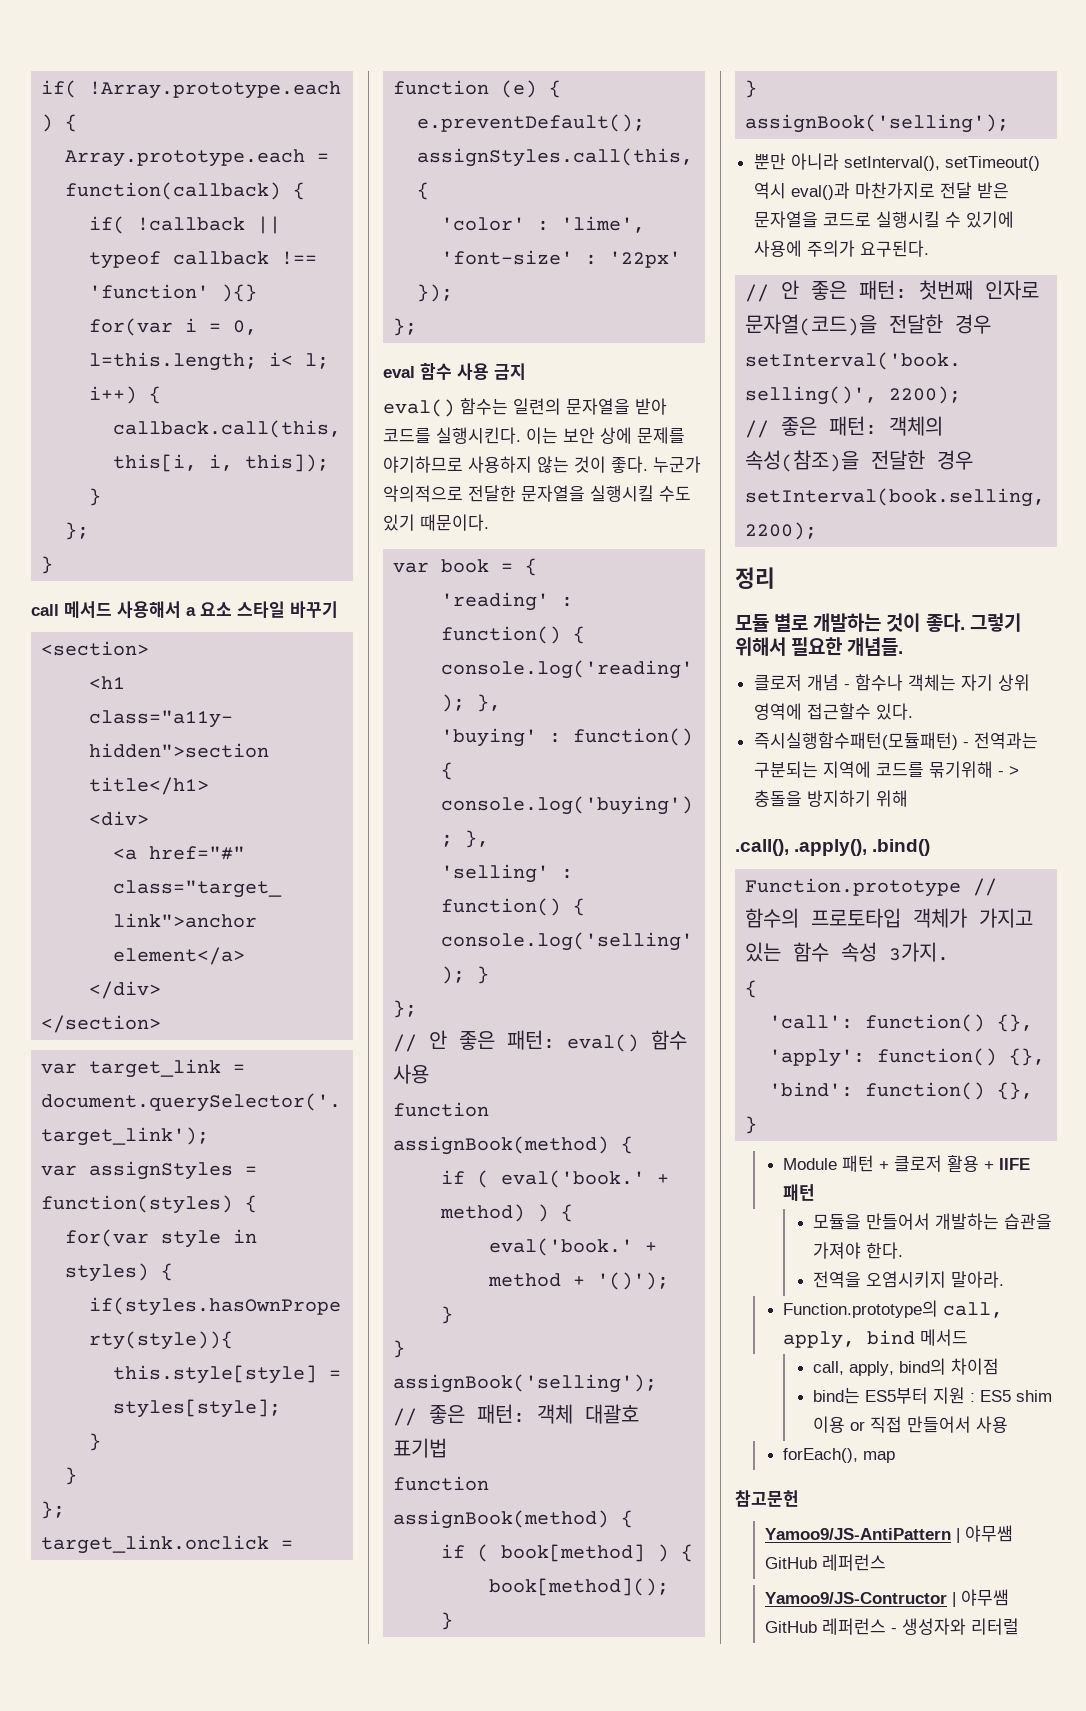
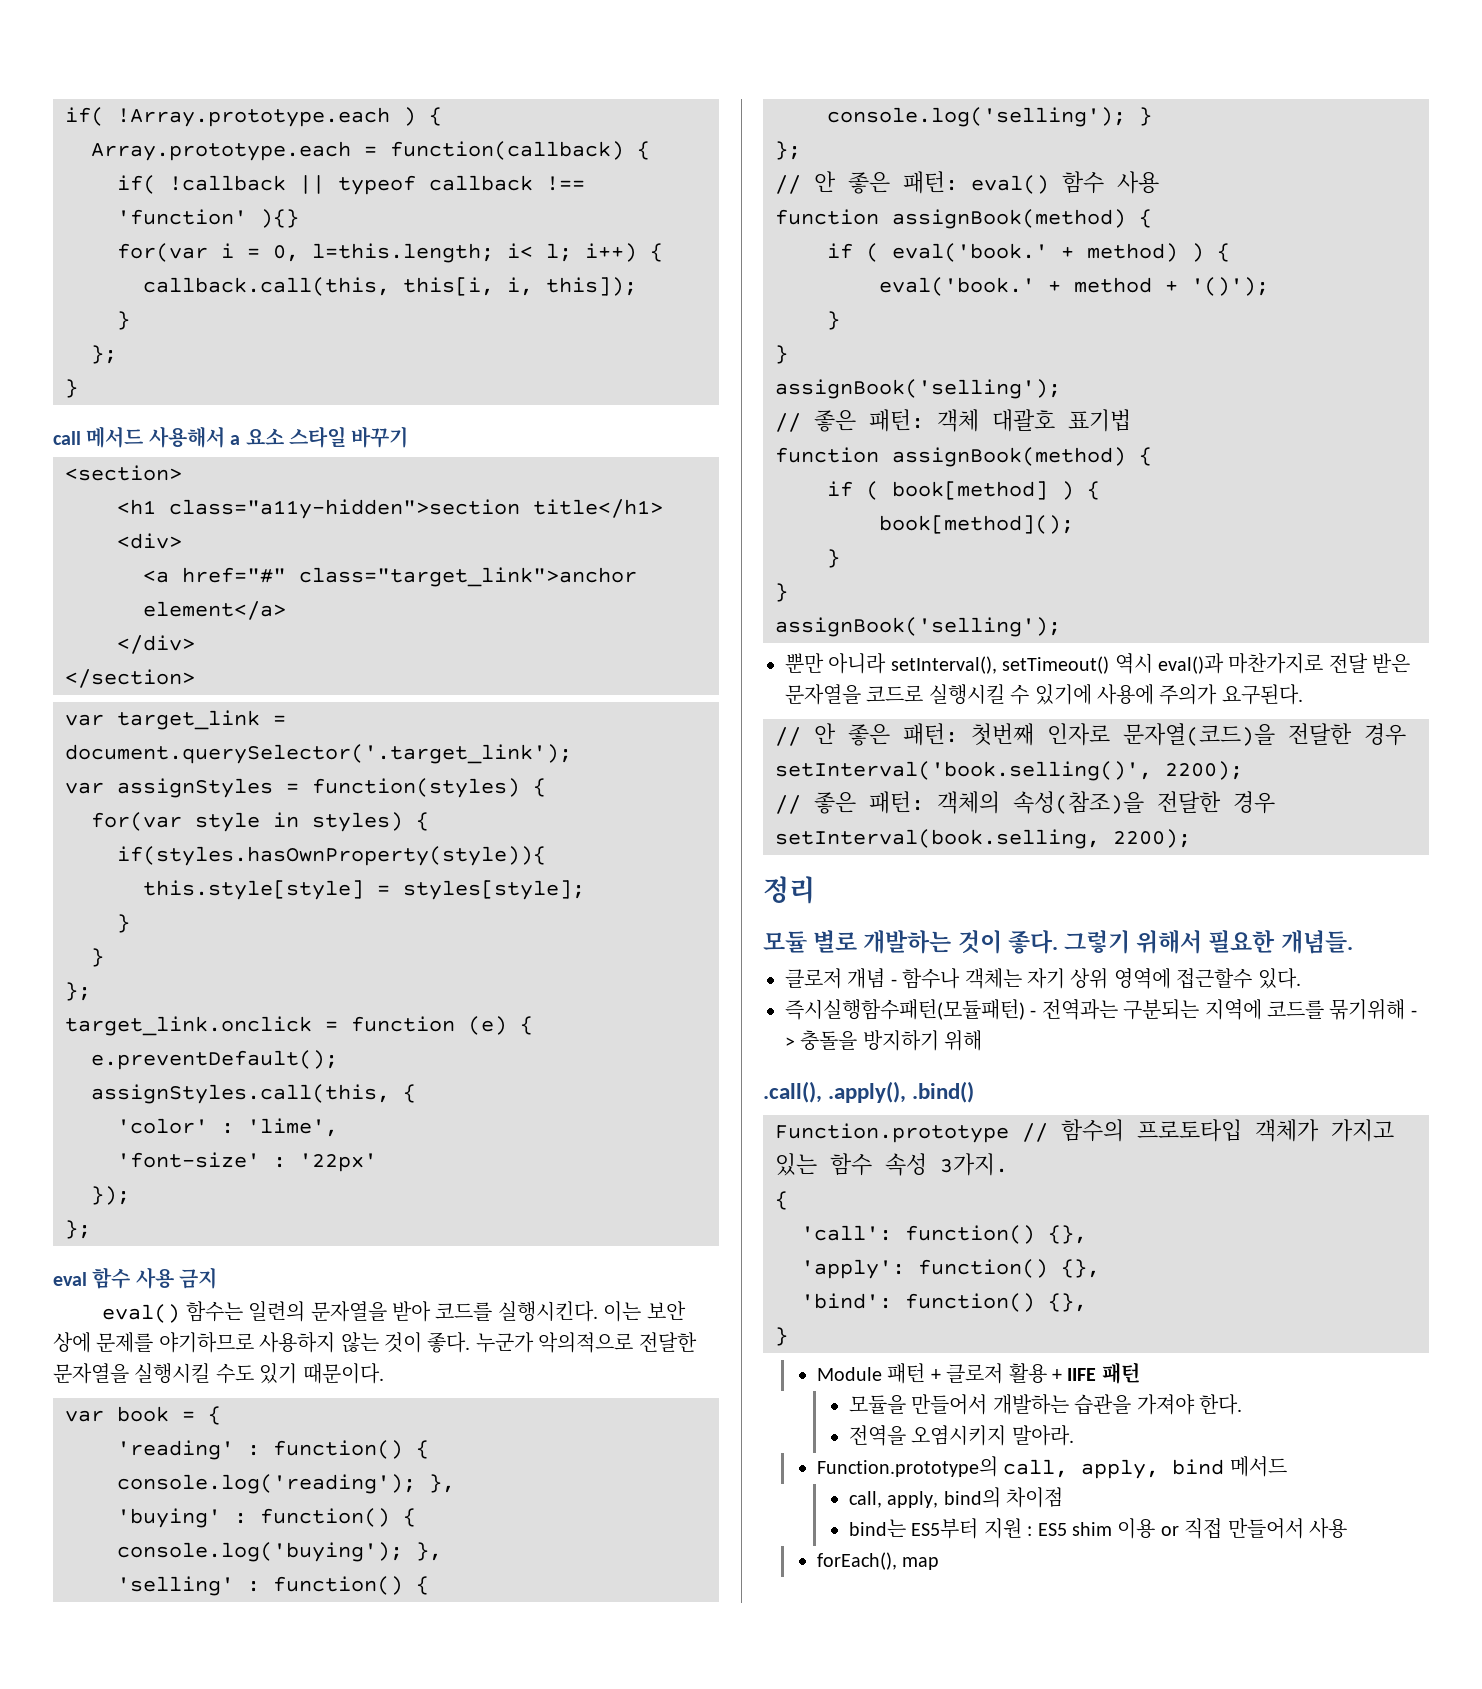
[735,1490,799,1507] [764,1525,1013,1543] [764,1554,886,1571] [764,1589,1009,1607] [764,1618,1019,1635] // 참고문헌 // Yamoo9/JS-AntiPattern | 야무쌤 GitHub 레퍼런스 // Yamoo9/JS-Contructor | 야무쌤 GitHub 레퍼런스 - 생성자와 리터럴 -> (940, 1563) none

